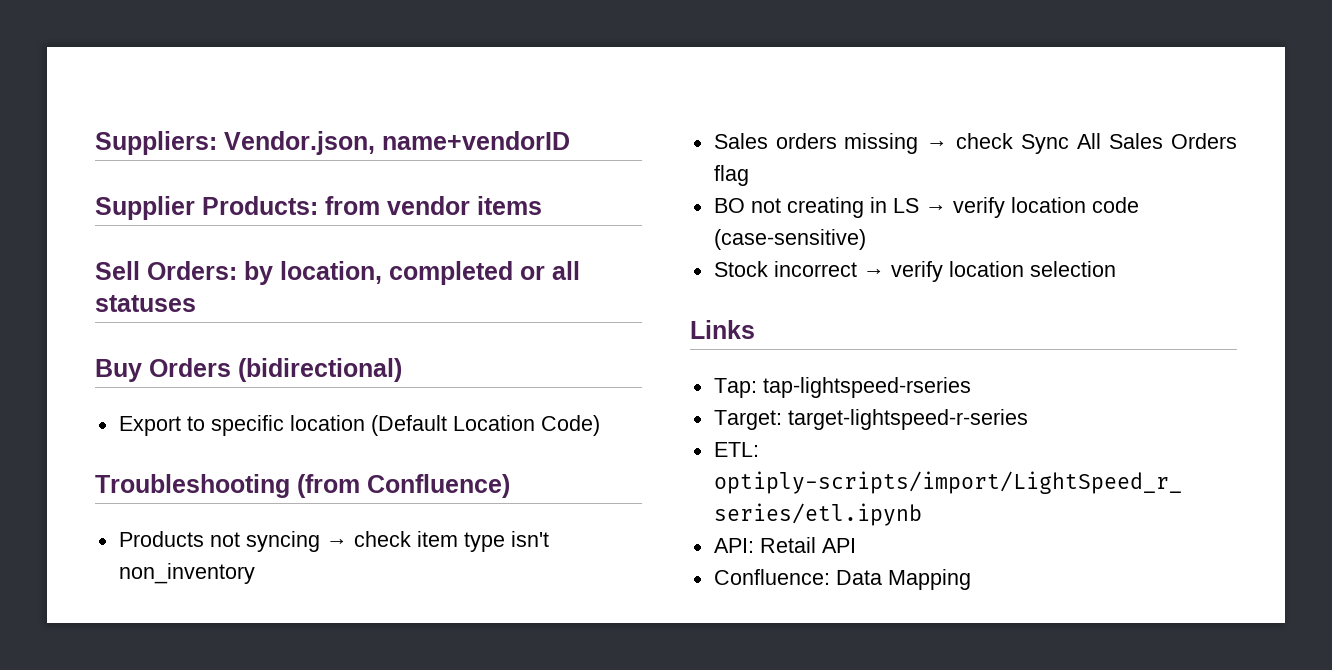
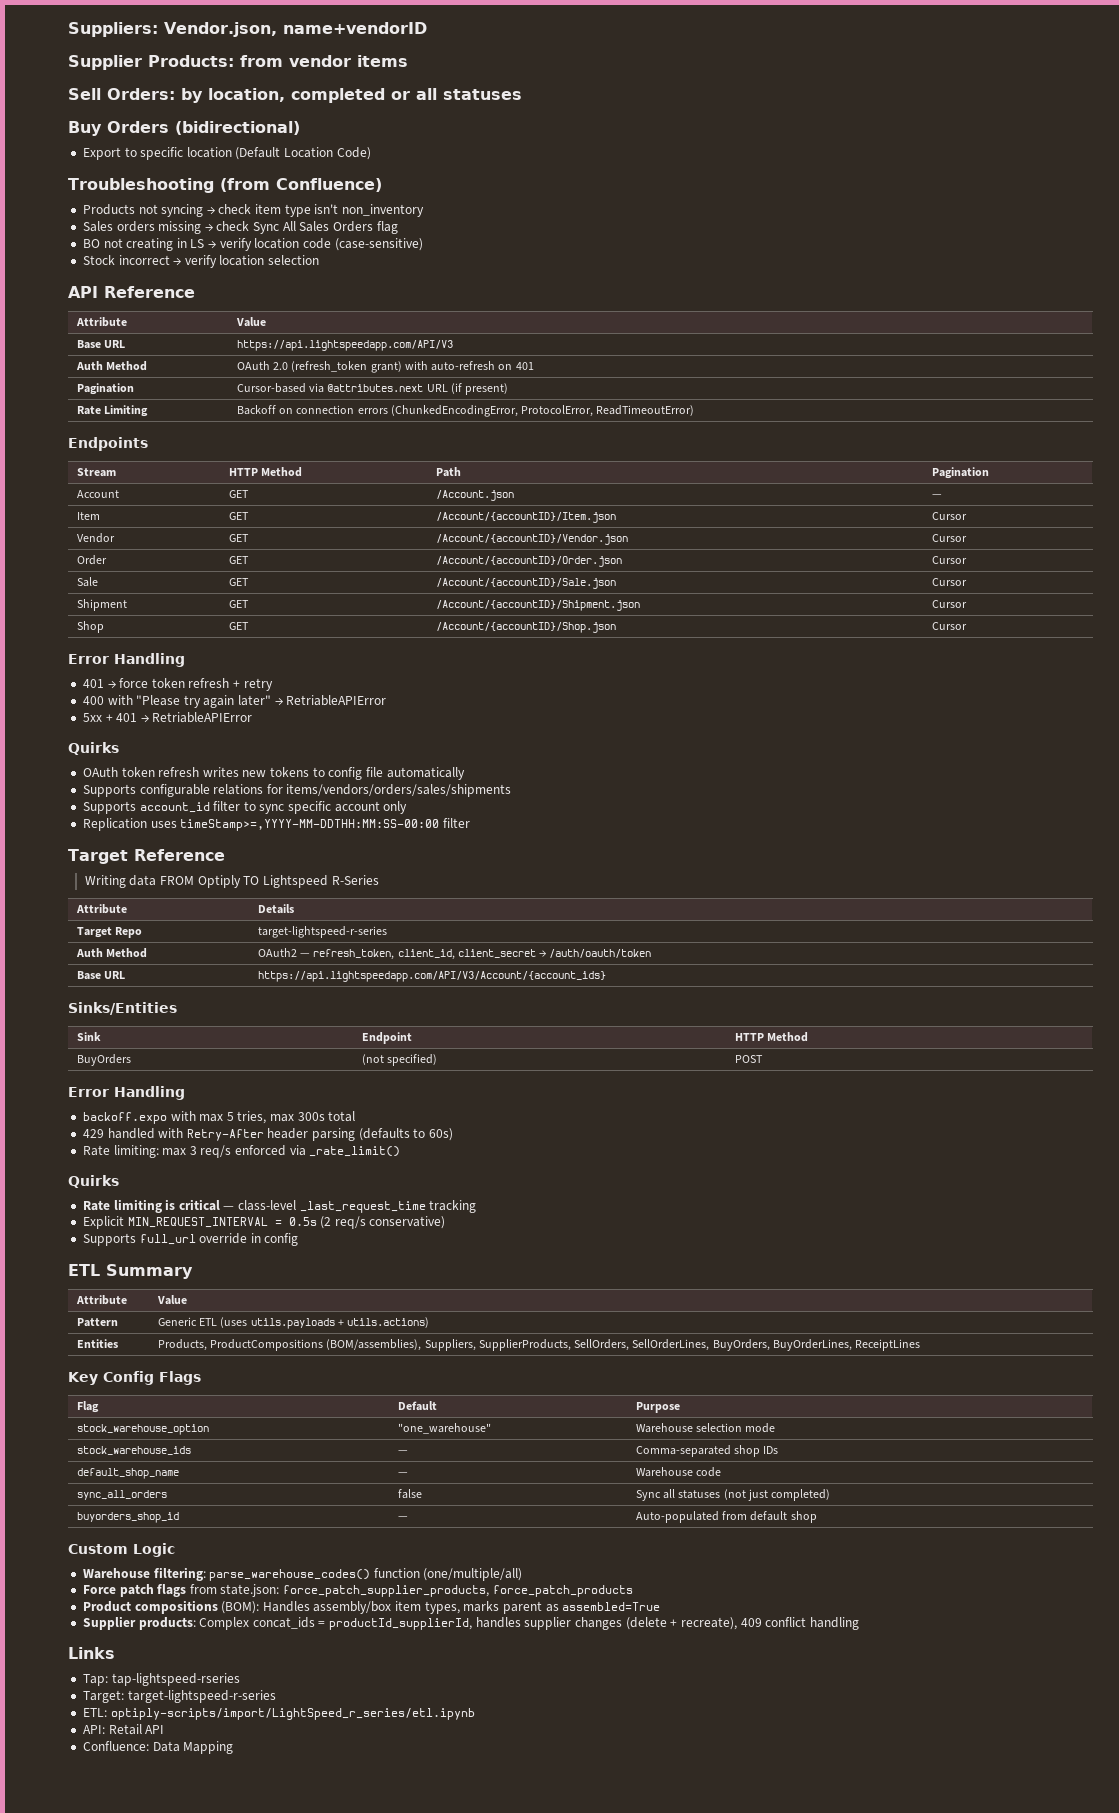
(1116, 269) none -> [68,286,195,298] [75,317,127,327] [235,317,266,327] [76,340,126,349] [236,340,453,351] [75,361,148,371] [236,361,534,373] [76,383,134,395] [236,383,509,395] [76,405,149,417] [236,405,695,417] [68,437,148,451] [76,468,116,477] [228,467,303,477] [435,467,461,477] [931,467,989,479] [76,490,119,498] [228,490,249,498] [435,490,514,501] [931,494,942,498] [76,512,100,520] [228,512,249,520] [435,512,616,523] [931,512,967,520] [76,533,115,543] [228,534,249,542] [435,534,628,545] [931,534,967,542] [76,555,107,565] [228,556,249,564] [435,556,622,567] [931,556,967,564] [76,577,98,587] [228,578,249,586] [435,578,616,589] [931,578,967,586] [76,599,127,611] [228,600,249,608] [435,600,640,611] [931,600,967,608] [76,621,104,633] [228,622,249,630] [435,622,616,633] [931,622,967,630] [68,653,185,667] [82,678,273,691] [82,695,387,708] [82,712,253,723] [68,742,119,755] [82,767,465,780] [82,784,512,797] [82,801,408,814] [82,818,470,831] [68,849,225,864] [84,875,379,888] [75,904,127,914] [257,904,294,914] [76,927,143,938] [257,926,387,938] [75,948,148,958] [257,948,652,960] [76,971,126,980] [257,971,606,982] [68,1002,177,1015] [76,1032,101,1041] [361,1032,412,1044] [734,1032,809,1042] [76,1054,131,1066] [361,1054,438,1066] [734,1055,763,1063] [68,1086,185,1100] [82,1111,356,1124] [82,1128,454,1141] [82,1145,401,1158] [68,1175,119,1188] [82,1199,477,1213] [82,1216,446,1229] [82,1233,299,1246] [68,1264,193,1279] [75,1295,127,1305] [156,1295,187,1305] [76,1318,118,1327] [157,1317,430,1329] [76,1339,118,1348] [157,1339,921,1351] [68,1371,201,1385] [76,1401,99,1413] [397,1401,437,1411] [635,1402,680,1413] [76,1424,209,1435] [397,1423,491,1434] [635,1423,776,1433] [76,1446,191,1455] [397,1450,408,1454] [635,1445,779,1457] [76,1468,179,1479] [397,1472,408,1476] [635,1467,722,1477] [76,1490,167,1500] [397,1489,422,1499] [635,1489,831,1501] [76,1512,179,1523] [397,1516,408,1520] [635,1511,817,1523] [68,1543,175,1557] [82,1567,523,1581] [82,1584,633,1597] [82,1600,661,1614] [82,1616,859,1630] // API Reference // Attribute | Value // Base URL | https://api.lightspeedapp.com/API/V3 // Auth Method | OAuth 2.0 (refresh_token grant) with auto-refresh on 401 // Pagination | Cursor-based via @attributes.next URL (if present) // Rate Limiting | Backoff on connection errors (ChunkedEncodingError, ProtocolError, ReadTimeoutError) // Endpoints // Stream | HTTP Method | Path | Pagination // Account | GET | /Account.json | — // Item | GET | /Account/{accountID}/Item.json | Cursor // Vendor | GET | /Account/{accountID}/Vendor.json | Cursor // Order | GET | /Account/{accountID}/Order.json | Cursor // Sale | GET | /Account/{accountID}/Sale.json | Cursor // Shipment | GET | /Account/{accountID}/Shipment.json | Cursor // Shop | GET | /Account/{accountID}/Shop.json | Cursor // Error Handling // 401 → force token refresh + retry // 400 with "Please try again later" → RetriableAPIError // 5xx + 401 → RetriableAPIError // Quirks // OAuth token refresh writes new tokens to config file automatically // Supports configurable relations for items/vendors/orders/sales/shipments // Supports account_id filter to sync specific account only // Replication uses timeStamp>=,YYYY-MM-DDTHH:MM:SS-00:00 filter // Target Reference // Writing data FROM Optiply TO Lightspeed R-Series // Attribute | Details // Target Repo | target-lightspeed-r-series // Auth Method | OAuth2 — refresh_token, client_id, client_secret → /auth/oauth/token // Base URL | https://api.lightspeedapp.com/API/V3/Account/{account_ids} // Sinks/Entities // Sink | Endpoint | HTTP Method // BuyOrders | (not specified) | POST // Error Handling // backoff.expo with max 5 tries, max 300s total // 429 handled with Retry-After header parsing (defaults to 60s) // Rate limiting: max 3 req/s enforced via _rate_limit() // Quirks // Rate limiting is critical — class-level _last_request_time tracking // Explicit MIN_REQUEST_INTERVAL = 0.5s (2 req/s conservative) // Supports full_url override in config // ETL Summary // Attribute | Value // Pattern | Generic ETL (uses utils.payloads + utils.actions) // Entities | Products, ProductCompositions (BOM/assemblies), Suppliers, SupplierProducts, SellOrders, SellOrderLines, BuyOrders, BuyOrderLines, ReceiptLines // Key Config Flags // Flag | Default | Purpose // stock_warehouse_option | "one_warehouse" | Warehouse selection mode // stock_warehouse_ids | — | Comma-separated shop IDs // default_shop_name | — | Warehouse code // sync_all_orders | false | Sync all statuses (not just completed) // buyorders_shop_id | — | Auto-populated from default shop // Custom Logic // Warehouse filtering: parse_warehouse_codes() function (one/multiple/all) // Force patch flags from state.json: force_patch_supplier_products, force_patch_products // Product compositions (BOM): Handles assembly/box item types, marks parent as assembled=True // Supplier products: Complex concat_ids = productId_supplierId, handles supplier changes (delete + recreate), 409 conflict handling

